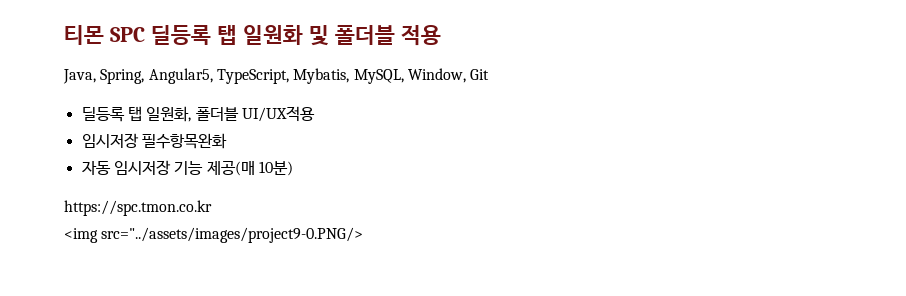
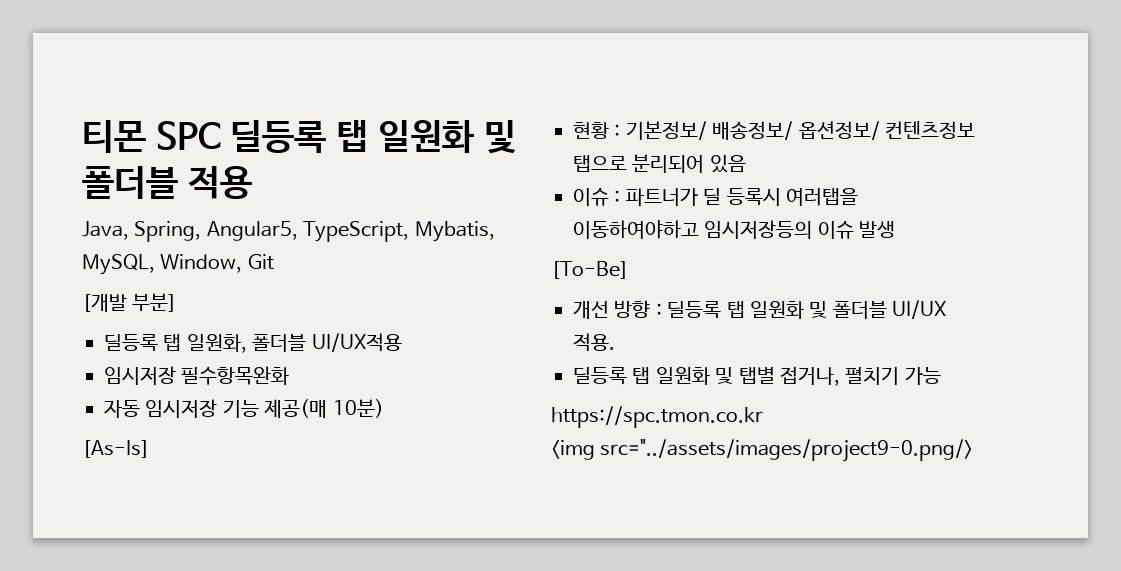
(490, 74) none -> [82,293,178,312] // [개발 부분]
(293, 168) none -> [82,440,150,458] [573,121,975,140] [573,154,746,173] [573,187,858,207] [573,220,896,239] [551,261,629,279] [573,300,947,319] [573,333,615,352] [573,366,941,386] // [As-Is] // 현황 : 기본정보/ 배송정보/ 옵션정보/ 컨텐츠정보 탭으로 분리되어 있음 // 이슈 : 파트너가 딜 등록시 여러탭을 이동하여야하고 임시저장등의 이슈 발생 // [To-Be] // 개선 방향 : 딜등록 탭 일원화 및 폴더블 UI/UX 적용. // 딜등록 탭 일원화 및 탭별 접거나, 펼치기 가능
[101,227,364,243] src="../assets/images/project9-0.PNG/> -> [600,439,974,462] src="../assets/images/project9-0.png/>

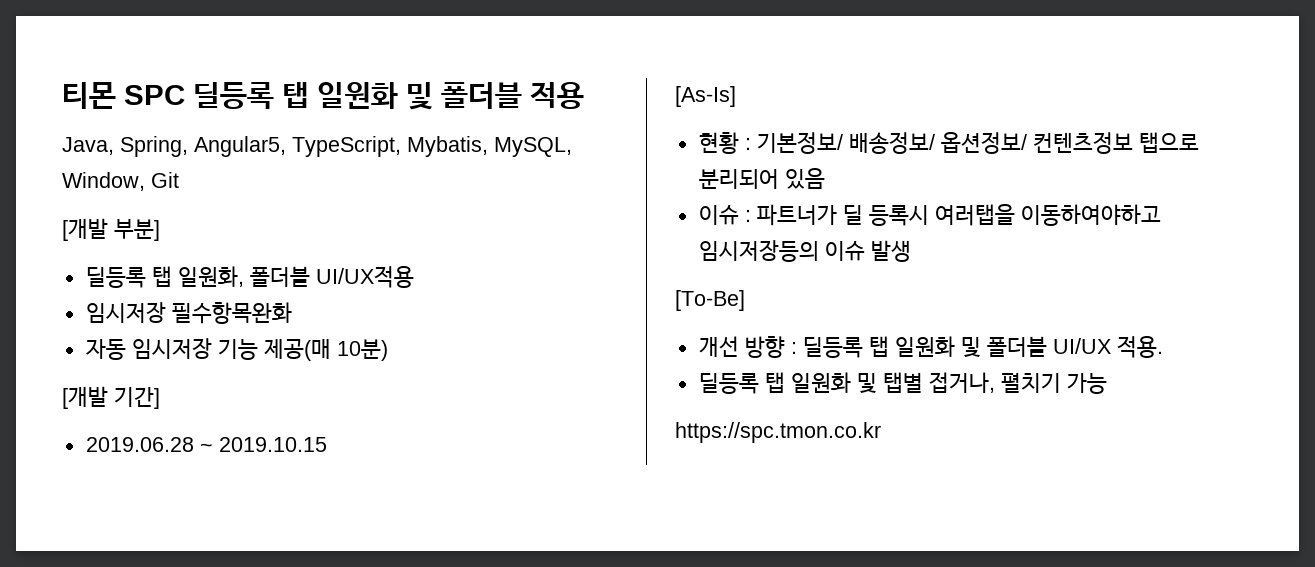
(384, 408) none -> [62,386,160,409] [85,437,327,452] // [개발 기간] // 2019.06.28 ~ 2019.10.15
[551,439,974,462] // <img src="../assets/images/project9-0.png/> -> (881, 432) none

